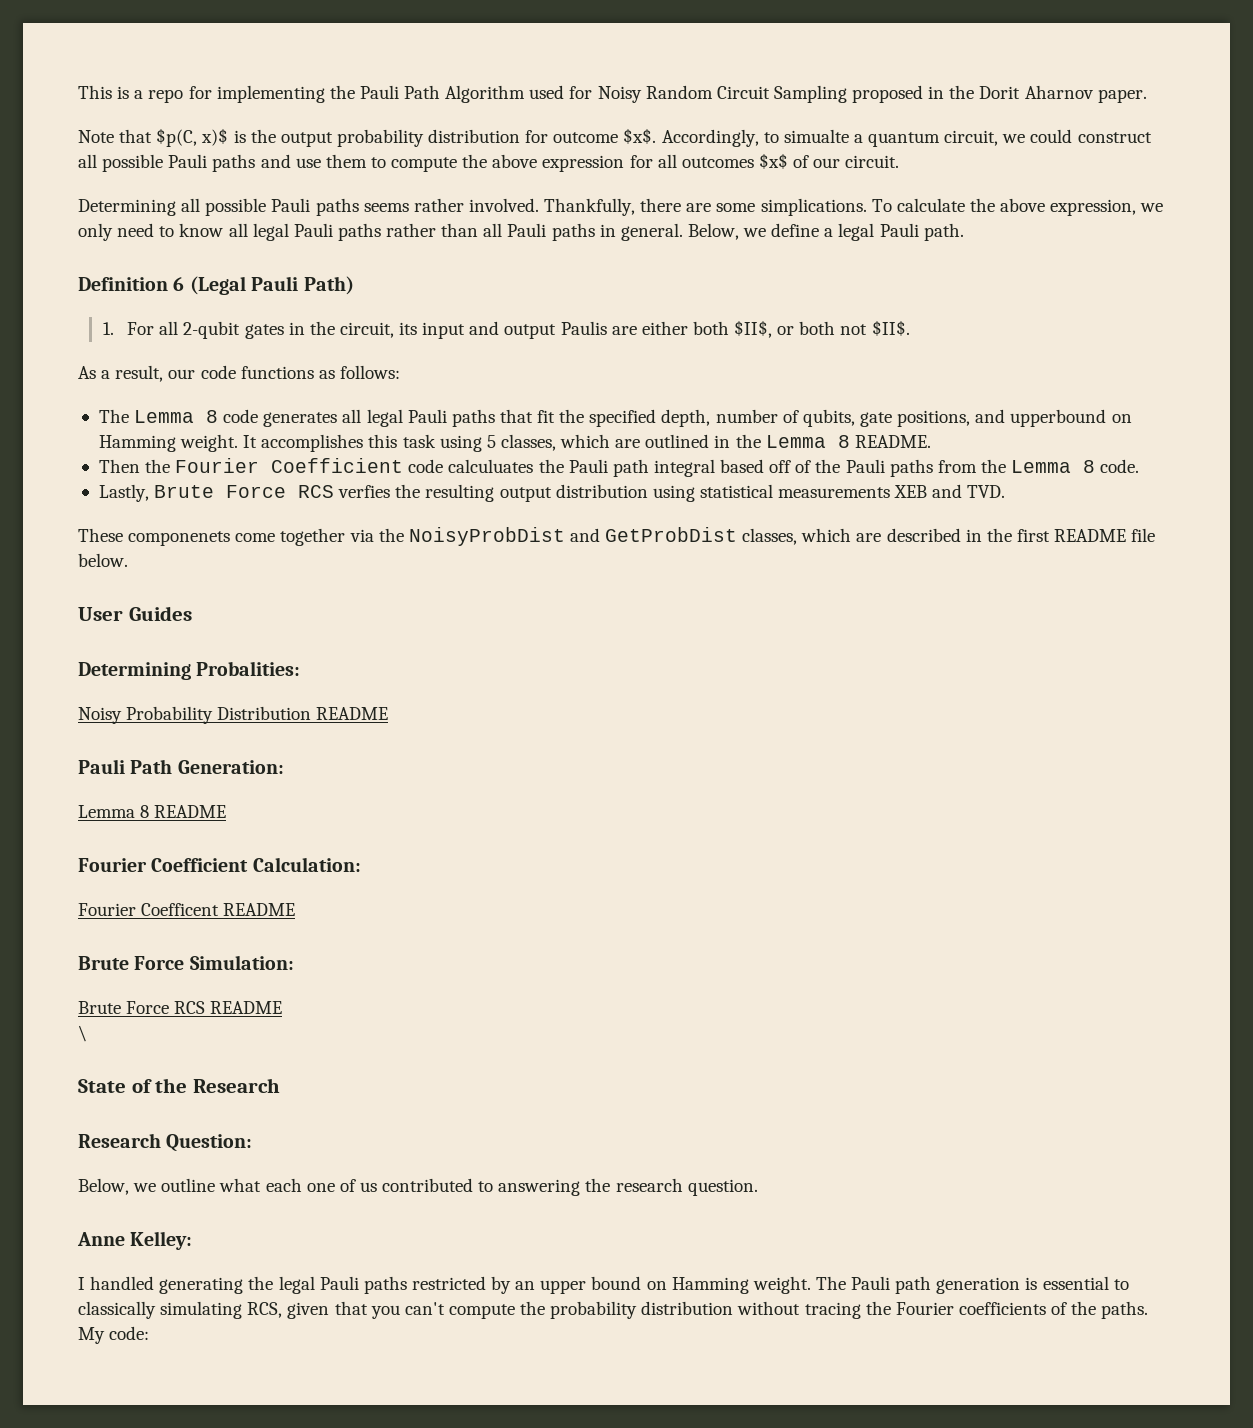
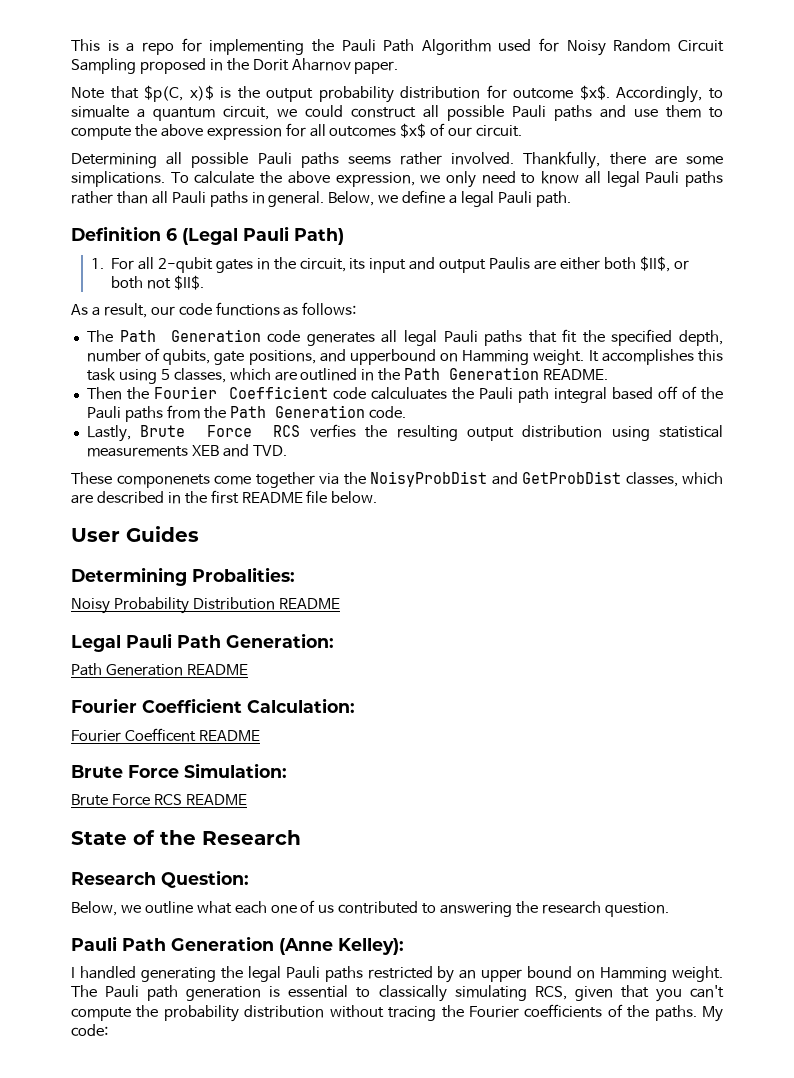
[134,410,219,423] Lemma 8 -> [119,329,261,342] Path Generation
[765,435,850,448] Lemma 8 -> [404,367,540,380] Path Generation
[1011,460,1096,473] Lemma 8 -> [229,405,365,418] Path Generation
(389, 713) none -> [71,635,121,652] Legal
[78,805,150,818] Lemma 8 -> [71,663,183,676] Path Generation
[78,1025,87,1042] // \ -> (247, 799) none
[77,1231,193,1250] Anne Kelley: -> [71,936,404,955] Pauli Path Generation (Anne Kelley):

